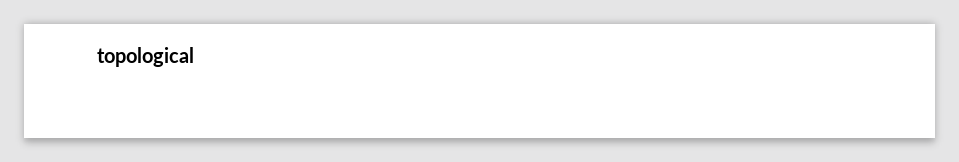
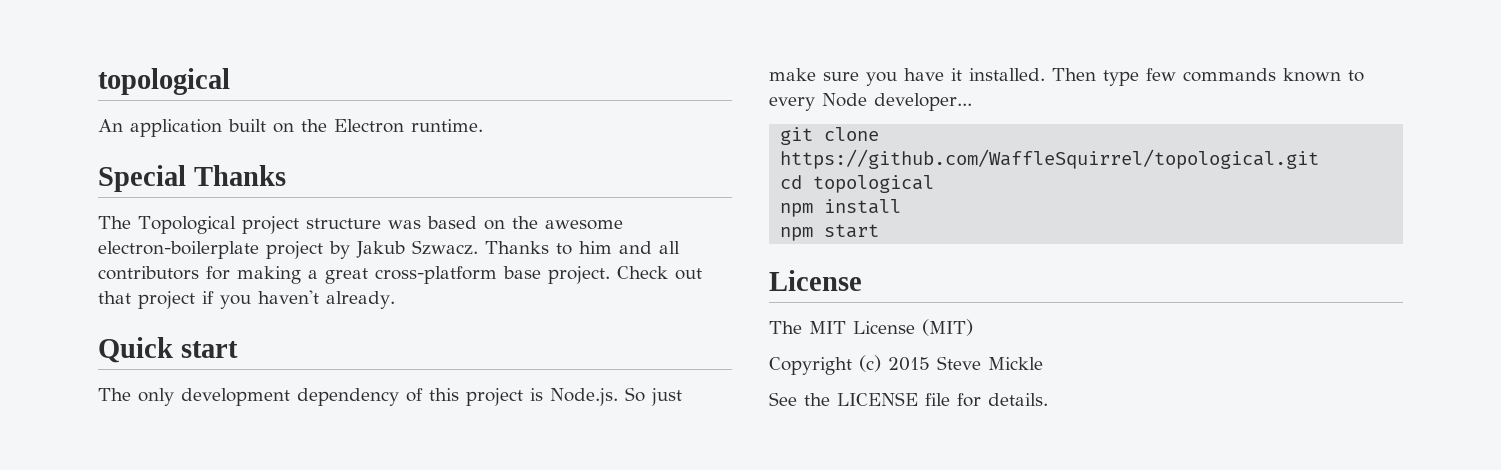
[97,47,194,67] topological -> [98,68,230,95] [98,119,483,137] [98,165,286,192] [98,216,623,234] [98,240,680,259] [98,266,702,284] [98,290,395,309] [98,337,238,363] [98,387,682,406] [769,68,1364,86] [769,93,972,111] [780,127,880,145] [780,149,1320,169] [780,175,935,193] [780,199,902,217] [780,224,880,241] [769,270,862,291] [769,319,973,336] [769,355,1043,375] [769,392,1048,407] topological // An application built on the Electron runtime. // Special Thanks // The Topological project structure was based on the awesome electron-boilerplate project by Jakub Szwacz. Thanks to him and all contributors for making a great cross-platform base project. Check out that project if you haven't already. // Quick start // The only development dependency of this project is Node.js. So just make sure you have it installed. Then type few commands known to every Node developer... // git clone https://github.com/WaffleSquirrel/topological.git // cd topological // npm install // npm start // License // The MIT License (MIT) // Copyright (c) 2015 Steve Mickle // See the LICENSE file for details.

